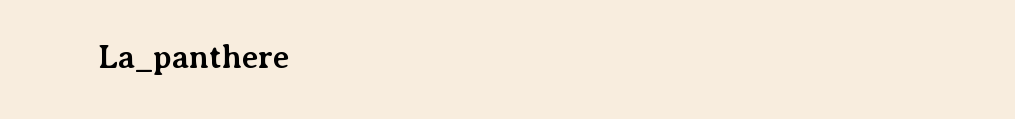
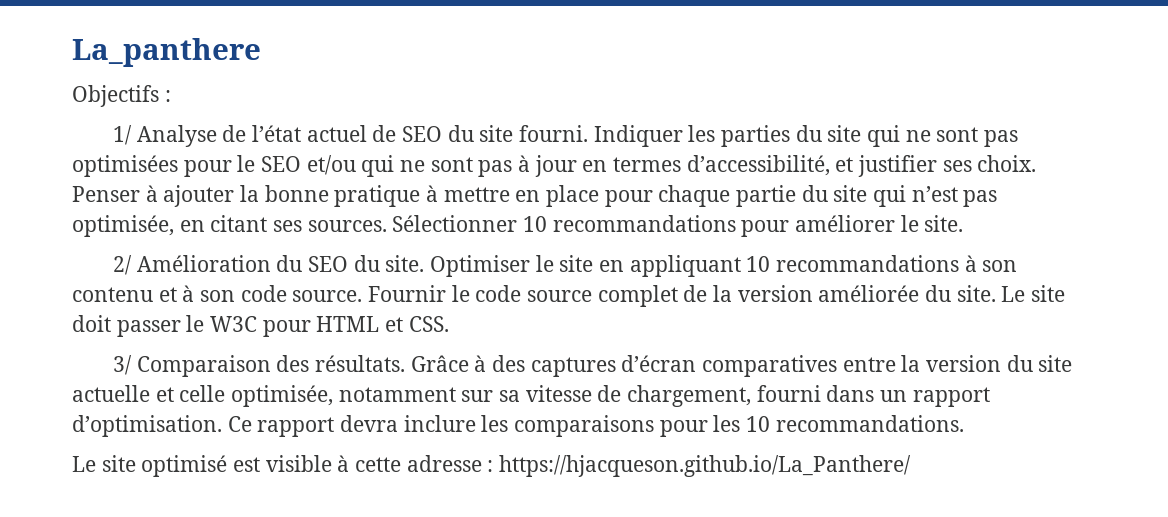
(289, 59) none -> [72,85,171,107] [113,125,1019,147] [72,155,1037,177] [72,185,998,207] [72,215,964,237] [113,255,1018,277] [72,285,1066,307] [72,315,449,337] [113,355,1073,377] [72,385,990,407] [72,415,964,437] [72,455,912,477] // Objectifs : // 1/ Analyse de l’état actuel de SEO du site fourni. Indiquer les parties du site qui ne sont pas optimisées pour le SEO et/ou qui ne sont pas à jour en termes d’accessibilité, et justifier ses choix. Penser à ajouter la bonne pratique à mettre en place pour chaque partie du site qui n’est pas optimisée, en citant ses sources. Sélectionner 10 recommandations pour améliorer le site. // 2/ Amélioration du SEO du site. Optimiser le site en appliquant 10 recommandations à son contenu et à son code source. Fournir le code source complet de la version améliorée du site. Le site doit passer le W3C pour HTML et CSS. // 3/ Comparaison des résultats. Grâce à des captures d’écran comparatives entre la version du site actuelle et celle optimisée, notamment sur sa vitesse de chargement, fourni dans un rapport d’optimisation. Ce rapport devra inclure les comparaisons pour les 10 recommandations. // Le site optimisé est visible à cette adresse : https://hjacqueson.github.io/La_Panthere/

